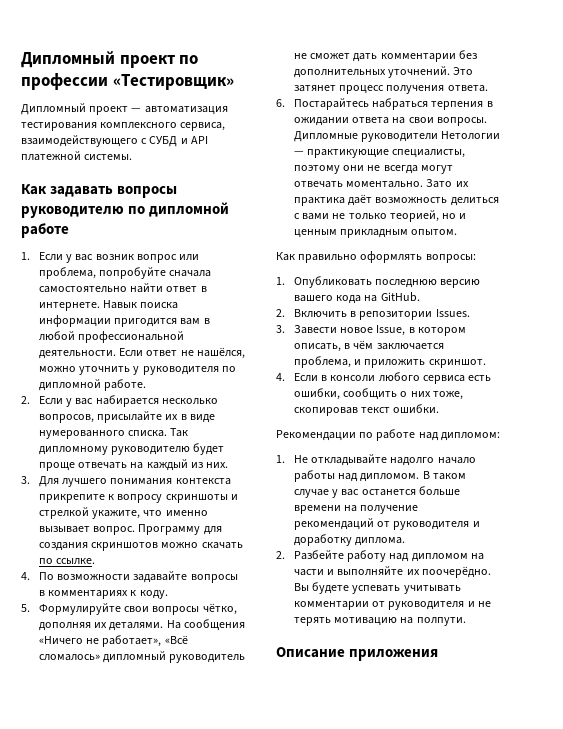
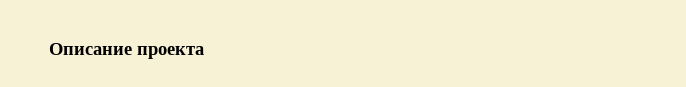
[21,51,199,68] [21,73,234,90] [21,103,228,115] [21,122,226,131] [21,135,208,147] [21,151,133,161] [21,184,178,198] [21,202,230,218] [21,223,69,238] [21,252,200,263] [38,267,212,279] [38,283,207,293] [38,300,179,311] [38,315,210,327] [38,331,185,343] [38,347,245,359] [38,366,236,375] [38,379,147,391] [21,395,218,407] [38,411,215,423] [38,428,189,439] [38,443,225,455] [38,459,229,471] [21,476,231,487] [38,494,238,503] [38,507,208,519] [38,524,222,535] [38,542,243,551] [38,558,96,565] [21,571,238,583] [38,590,168,599] [21,603,237,615] [38,619,245,631] [38,635,188,647] [38,651,246,663] [293,50,477,62] [293,66,474,78] [293,85,488,94] [276,98,493,110] [293,117,487,126] [293,131,501,142] [293,149,466,158] [293,165,453,174] [293,179,469,188] [293,194,499,206] [293,210,467,222] [293,229,458,238] [276,251,476,263] [276,276,481,288] [293,292,420,304] [276,309,470,320] [276,325,466,336] [293,340,444,352] [293,356,486,368] [276,372,492,384] [293,388,463,400] [293,404,440,416] [276,429,500,441] [276,454,476,466] [293,470,466,482] [293,486,460,498] [293,505,419,514] [293,518,480,530] [293,534,406,546] [276,550,484,562] [293,566,491,578] [293,582,461,594] [293,601,491,610] [293,617,466,626] [276,647,439,661] Дипломный проект по профессии «Тестировщик» // Дипломный проект — автоматизация тестирования комплексного сервиса, взаимодействующего с СУБД и API платежной системы. // Как задавать вопросы руководителю по дипломной работе // 1. Если у вас возник вопрос или проблема, попробуйте сначала самостоятельно найти ответ в интернете. Навык поиска информации пригодится вам в любой профессиональной деятельности. Если ответ не нашёлся, можно уточнить у руководителя по дипломной работе. // 2. Если у вас набирается несколько вопросов, присылайте их в виде нумерованного списка. Так дипломному руководителю будет проще отвечать на каждый из них. // 3. Для лучшего понимания контекста прикрепите к вопросу скриншоты и стрелкой укажите, что именно вызывает вопрос. Программу для создания скриншотов можно скачать по ссылке. // 4. По возможности задавайте вопросы в комментариях к коду. // 5. Формулируйте свои вопросы чётко, дополняя их деталями. На сообщения «Ничего не работает», «Всё сломалось» дипломный руководитель не сможет дать комментарии без дополнительных уточнений. Это затянет процесс получения ответа. // 6. Постарайтесь набраться терпения в ожидании ответа на свои вопросы. Дипломные руководители Нетологии — практикующие специалисты, поэтому они не всегда могут отвечать моментально. Зато их практика даёт возможность делиться с вами не только теорией, но и ценным прикладным опытом. // Как правильно оформлять вопросы: // 1. Опубликовать последнюю версию вашего кода на GitHub. // 2. Включить в репозитории Issues. // 3. Завести новое Issue, в котором описать, в чём заключается проблема, и приложить скриншот. // 4. Если в консоли любого сервиса есть ошибки, сообщить о них тоже, скопировав текст ошибки. // Рекомендации по работе над дипломом: // 1. Не откладывайте надолго начало работы над дипломом. В таком случае у вас останется больше времени на получение рекомендаций от руководителя и доработку диплома. // 2. Разбейте работу над дипломом на части и выполняйте их поочерёдно. Вы будете успевать учитывать комментарии от руководителя и не терять мотивацию на полпути. // Описание приложения -> [49,43,204,59] Описание проекта

